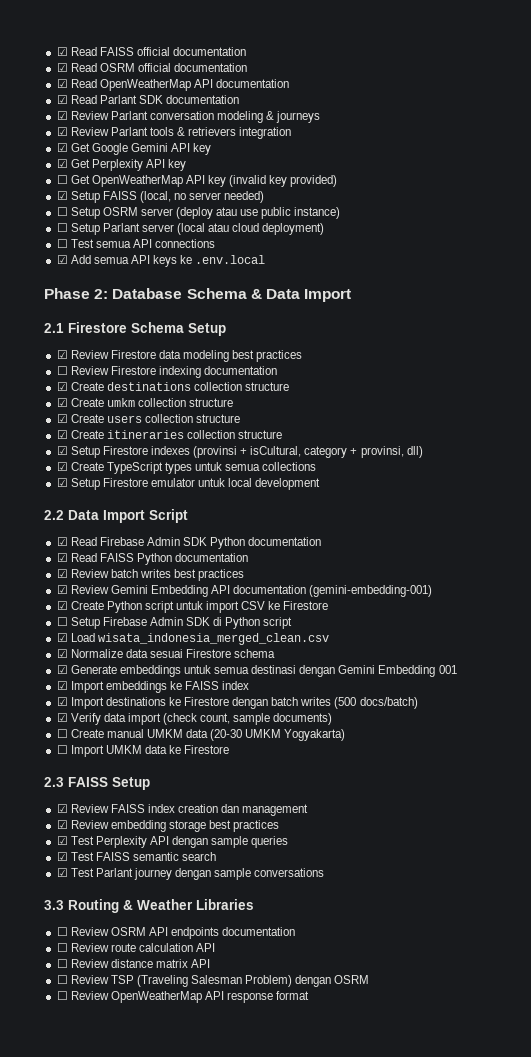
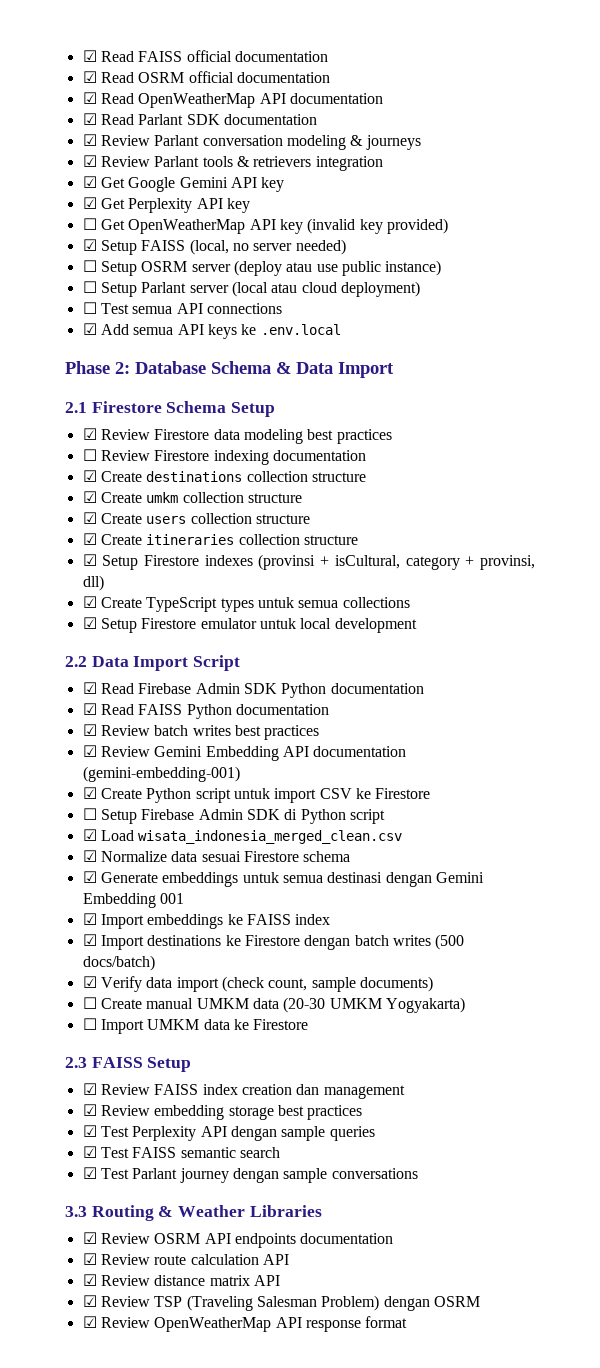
[56,927,68,936] ☐ -> [82,1232,97,1244] ☑
[56,943,68,952] ☐ -> [82,1253,97,1265] ☑
[56,959,68,968] ☐ -> [82,1274,97,1286] ☑
[56,975,68,984] ☐ -> [82,1295,97,1307] ☑
[56,991,68,1000] ☐ -> [82,1316,97,1328] ☑

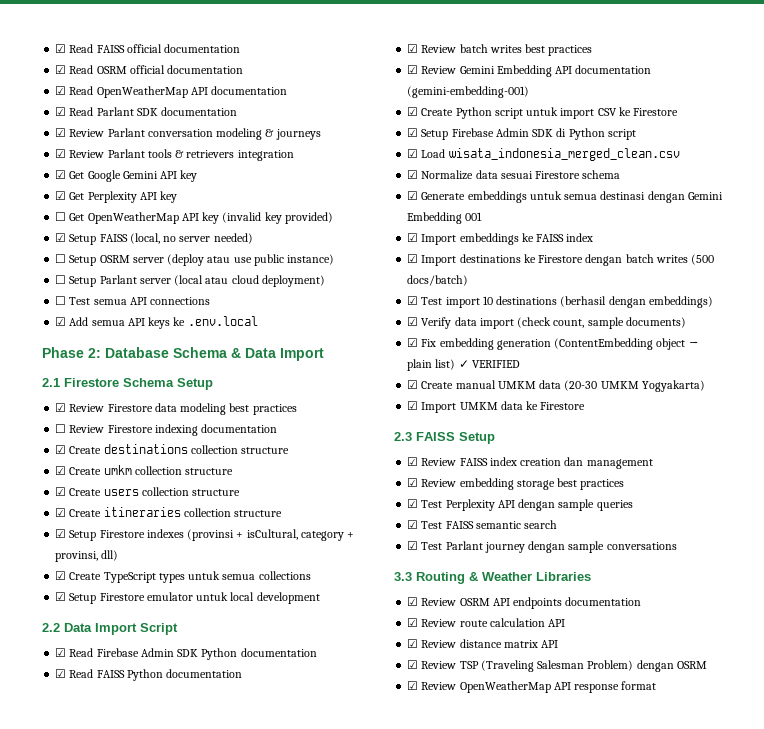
[82,808,97,820] ☐ -> [407,128,419,137] ☑
(155, 963) none -> [407,296,713,308] // ☑ Test import 10 destinations (berhasil dengan embeddings)
[82,997,97,1009] ☐ -> [407,338,698,350] [407,359,520,371] [407,380,419,389] ☑ Fix embedding generation (ContentEmbedding object → plain list) ✓ VERIFIED // ☑
[82,1018,97,1030] ☐ -> [407,401,419,410] ☑

